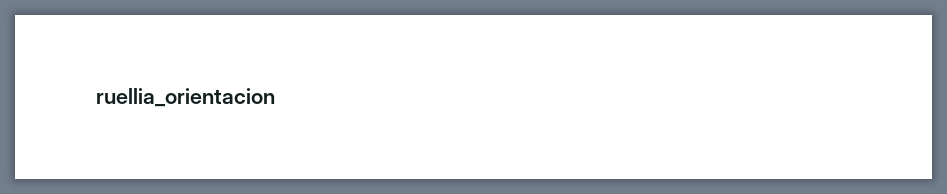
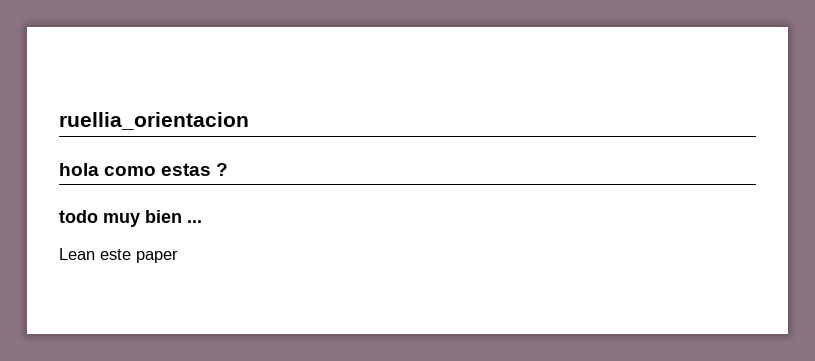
(275, 97) none -> [59,163,229,176] [59,210,202,227] [59,248,178,263] // hola como estas ? // todo muy bien ... // Lean este paper

